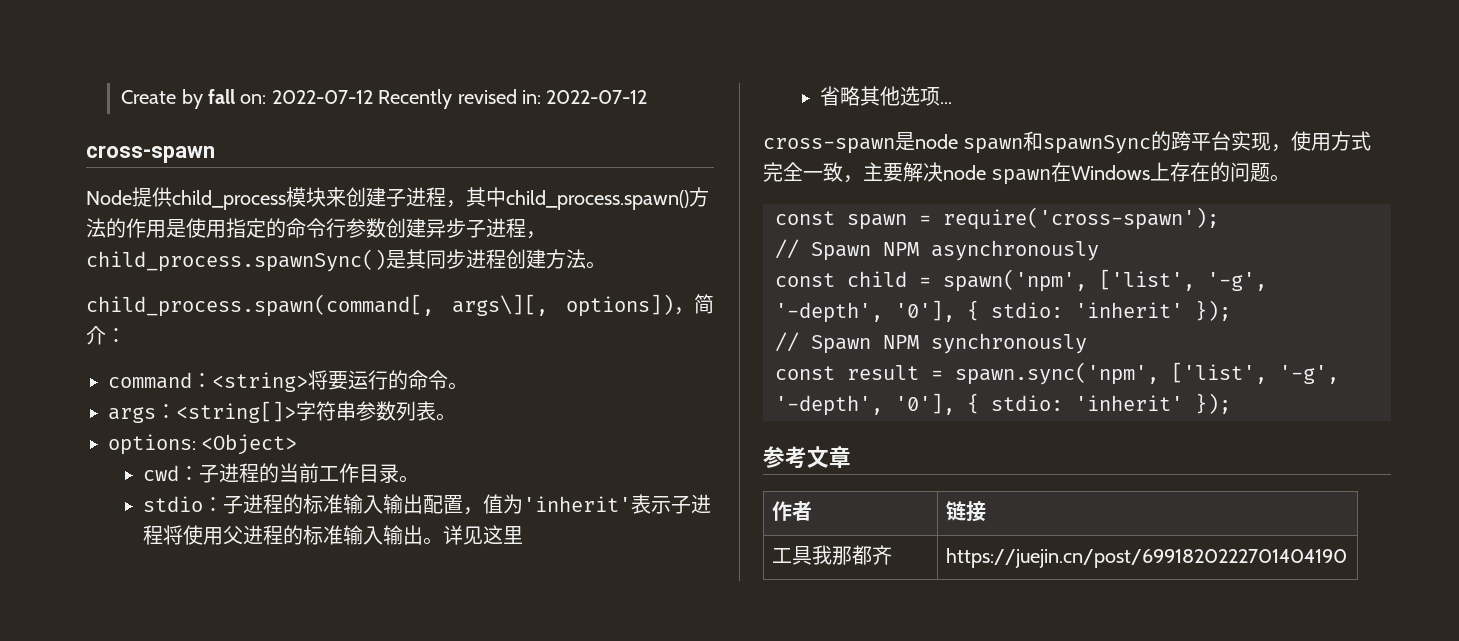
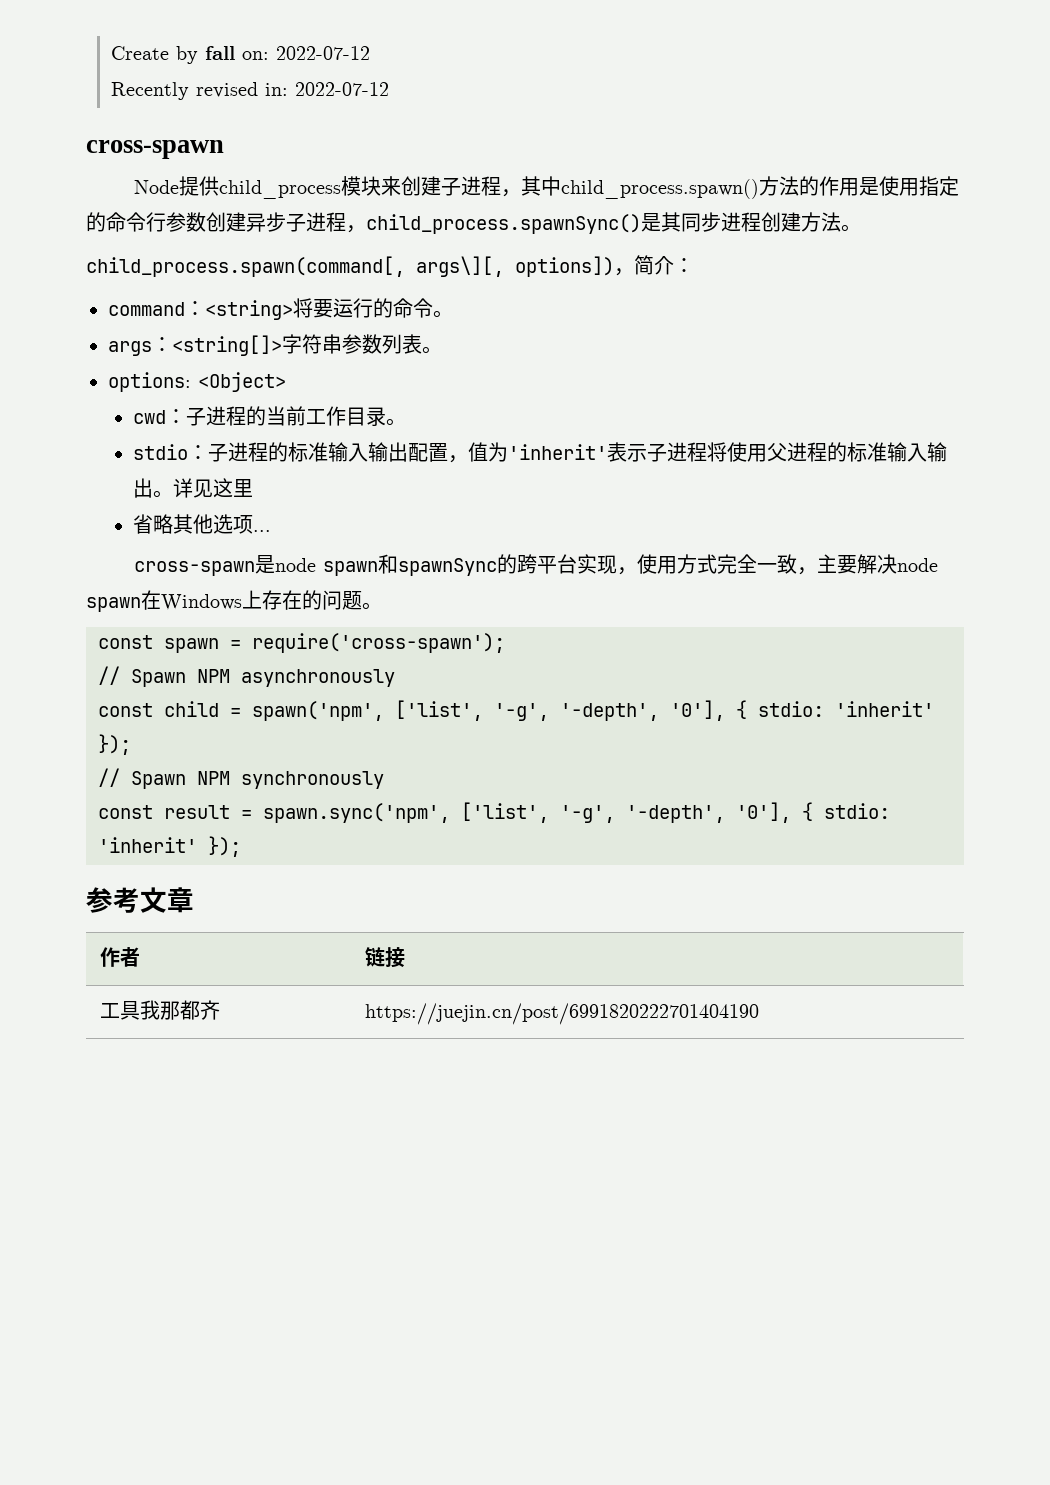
(373, 97) none -> (371, 53) //

